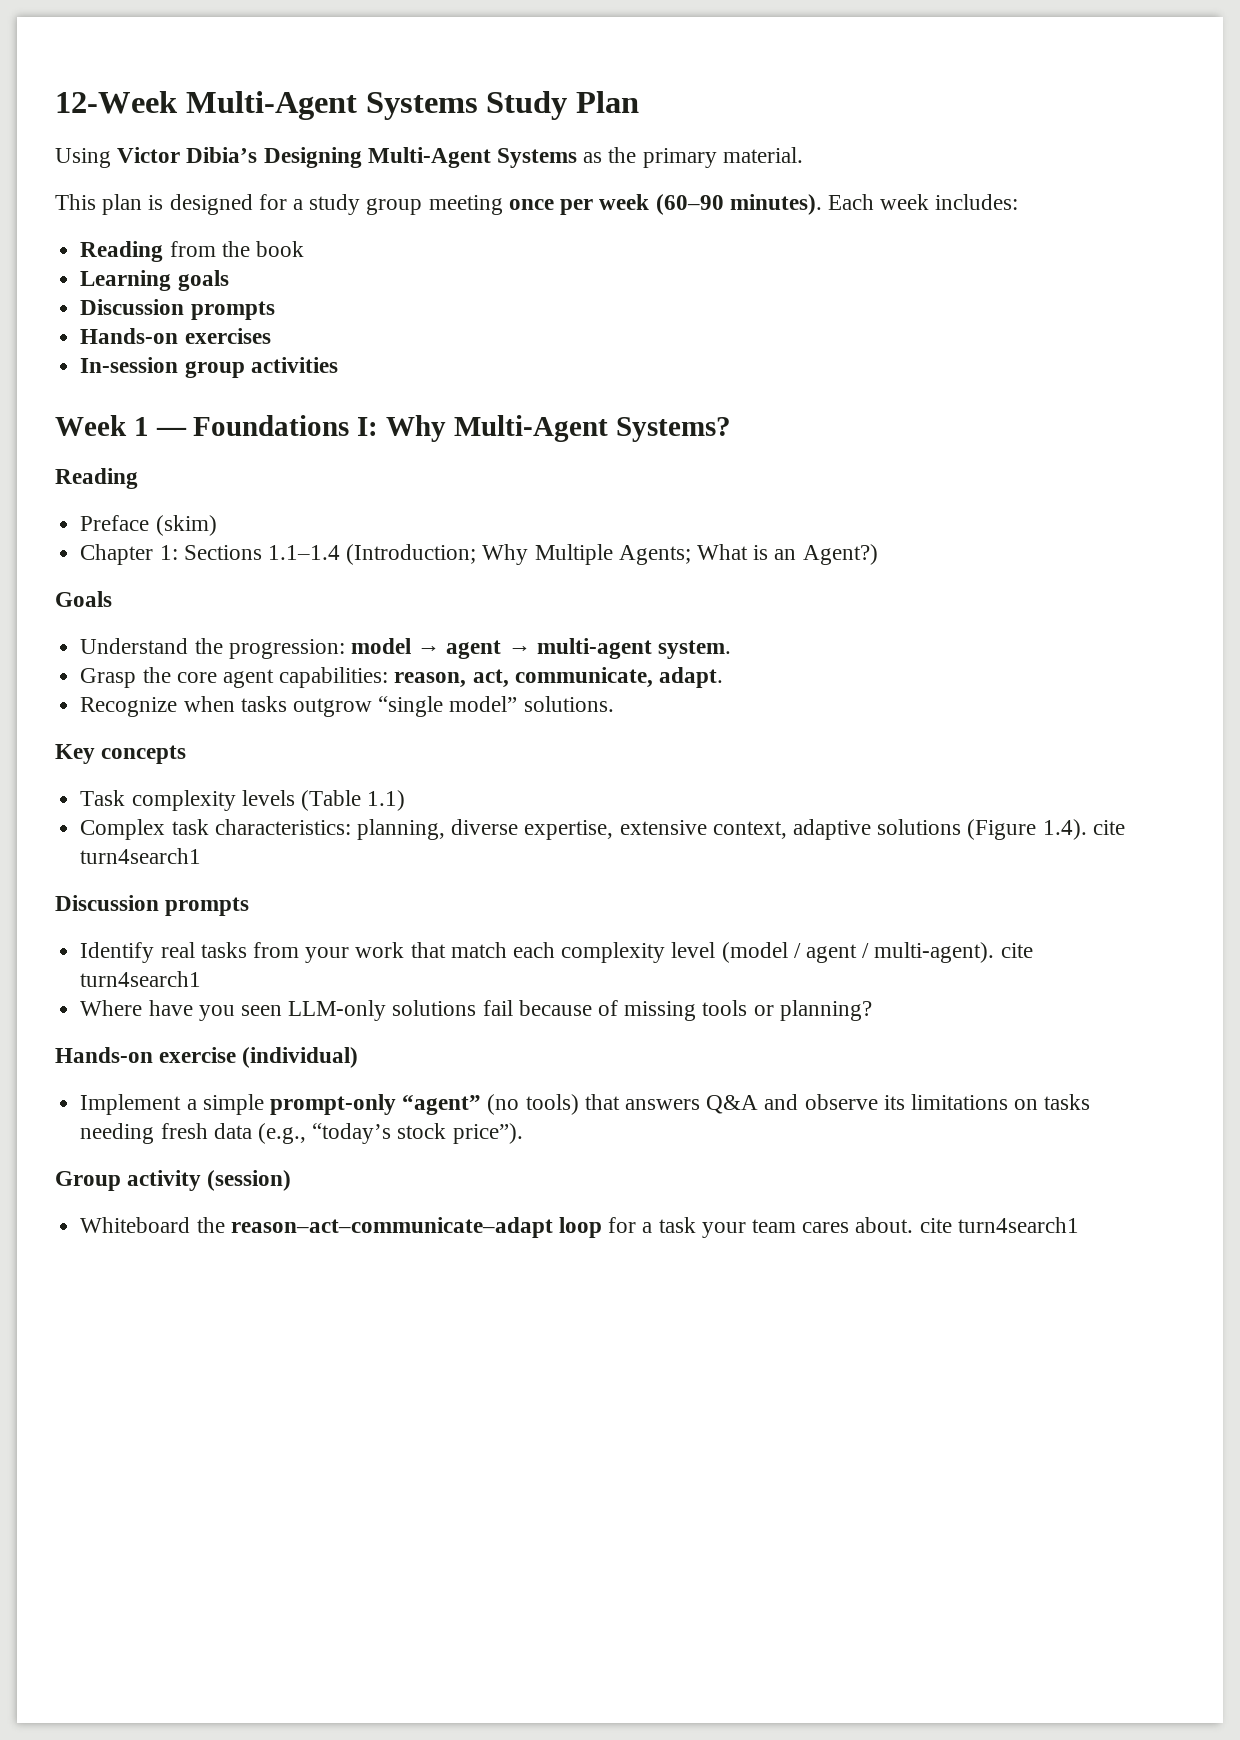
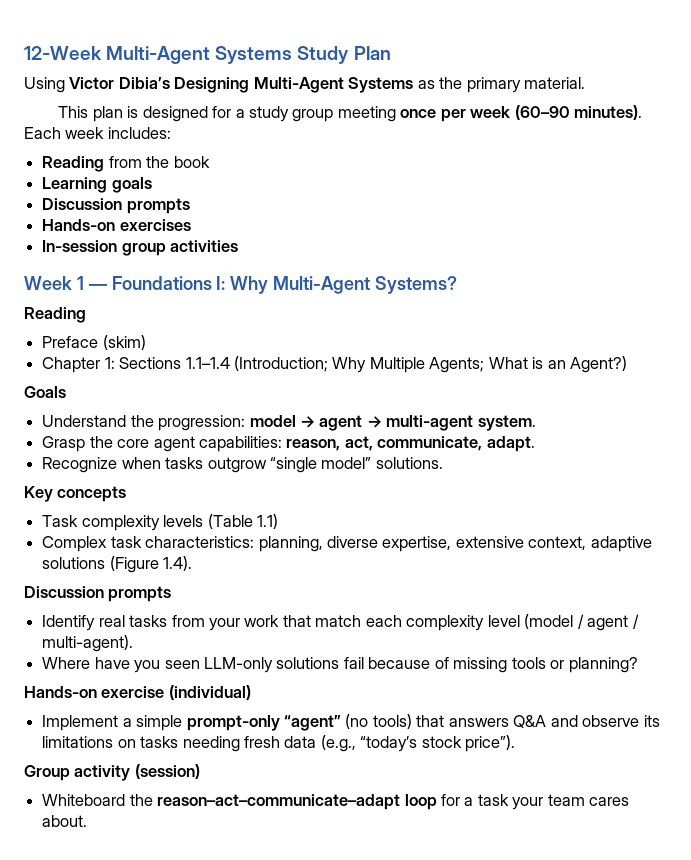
[1092,820,1125,835] [80,848,202,864] cite turn4search1 -> (193, 563) none
[1000,943,1033,958] [80,971,202,987] cite turn4search1 -> (134, 643) none
[919,1217,1079,1233] cite turn4search1 -> (88, 821) none

